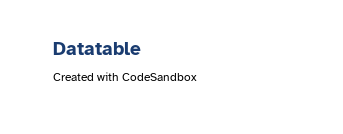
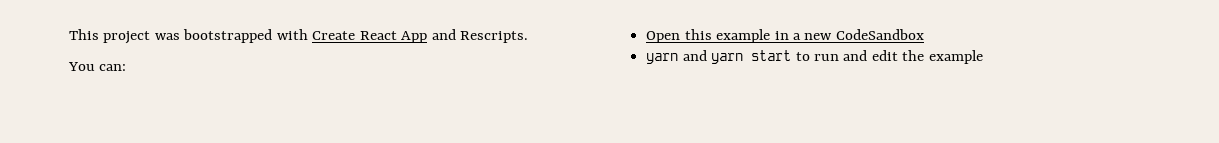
[53,42,141,55] [53,72,198,81] Datatable // Created with CodeSandbox -> [69,29,529,44] [68,62,127,71] [646,29,924,43] [646,50,983,64] This project was bootstrapped with Create React App and Rescripts. // You can: // Open this example in a new CodeSandbox // yarn and yarn start to run and edit the example

